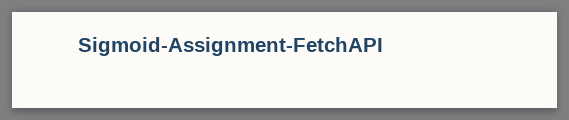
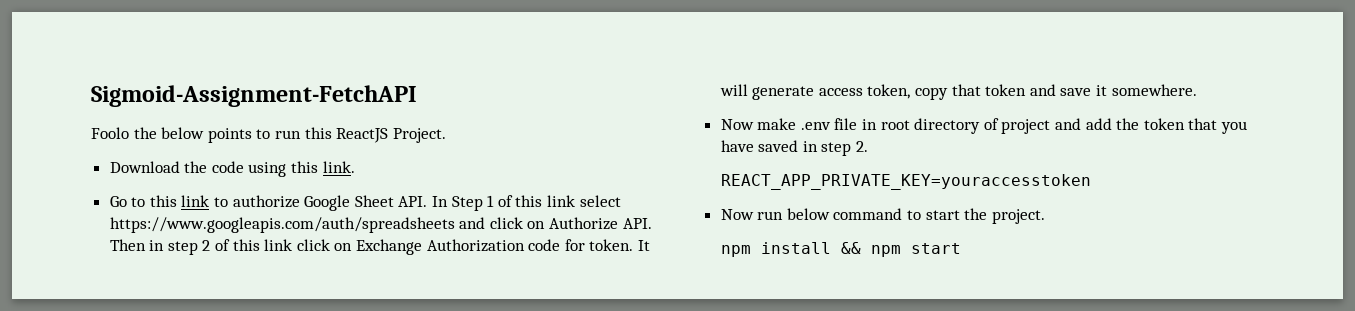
(383, 46) none -> [91,127,446,143] [109,161,355,177] [109,195,621,211] [109,217,652,233] [109,239,650,255] [719,84,1197,100] [720,118,1247,134] [720,140,869,156] [720,174,1091,190] [720,208,1045,224] [720,242,961,257] // Foolo the below points to run this ReactJS Project. // Download the code using this link. // Go to this link to authorize Google Sheet API. In Step 1 of this link select https://www.googleapis.com/auth/spreadsheets and click on Authorize API. Then in step 2 of this link click on Exchange Authorization code for token. It will generate access token, copy that token and save it somewhere. // Now make .env file in root directory of project and add the token that you have saved in step 2. // REACT_APP_PRIVATE_KEY=youraccesstoken // Now run below command to start the project. // npm install && npm start

